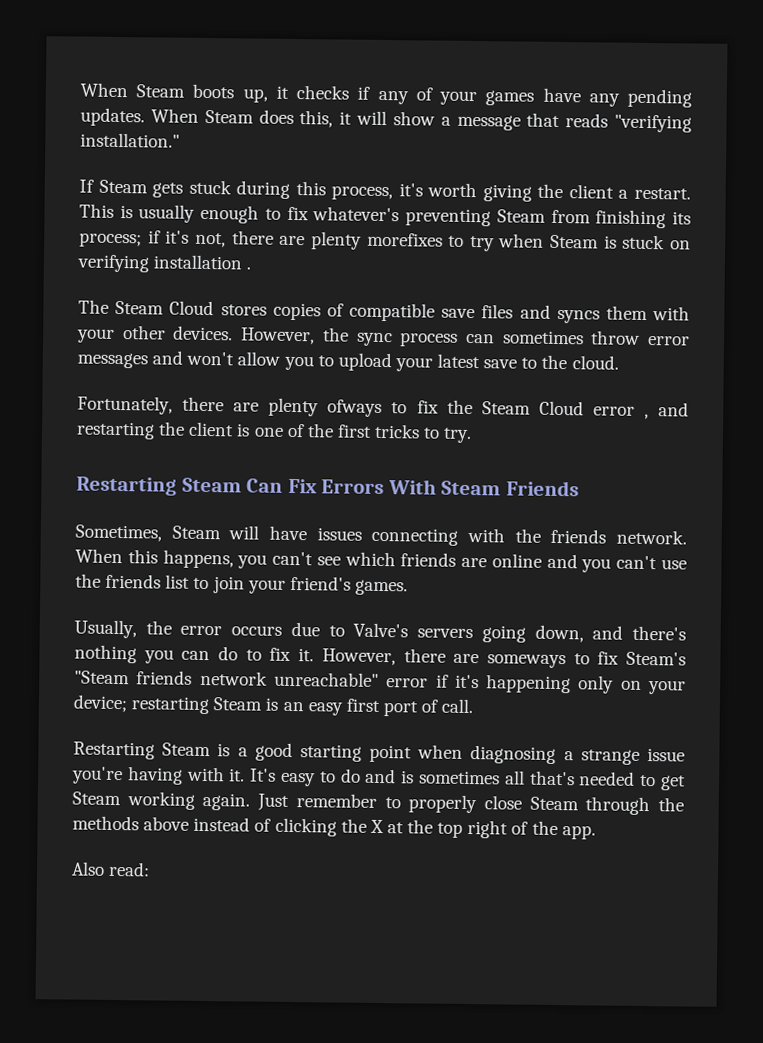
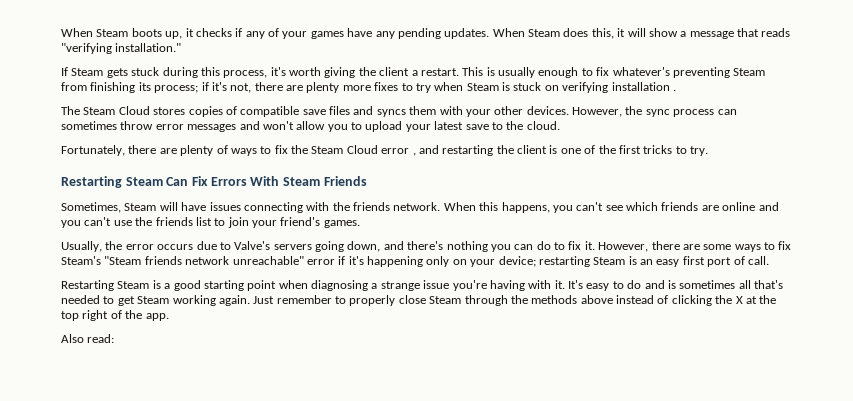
[366,232,443,247] morefixes -> [342,82,399,91] more fixes
[327,399,383,418] ofways -> [216,145,257,156] of ways
[486,654,566,669] someways -> [703,244,761,252] some ways

